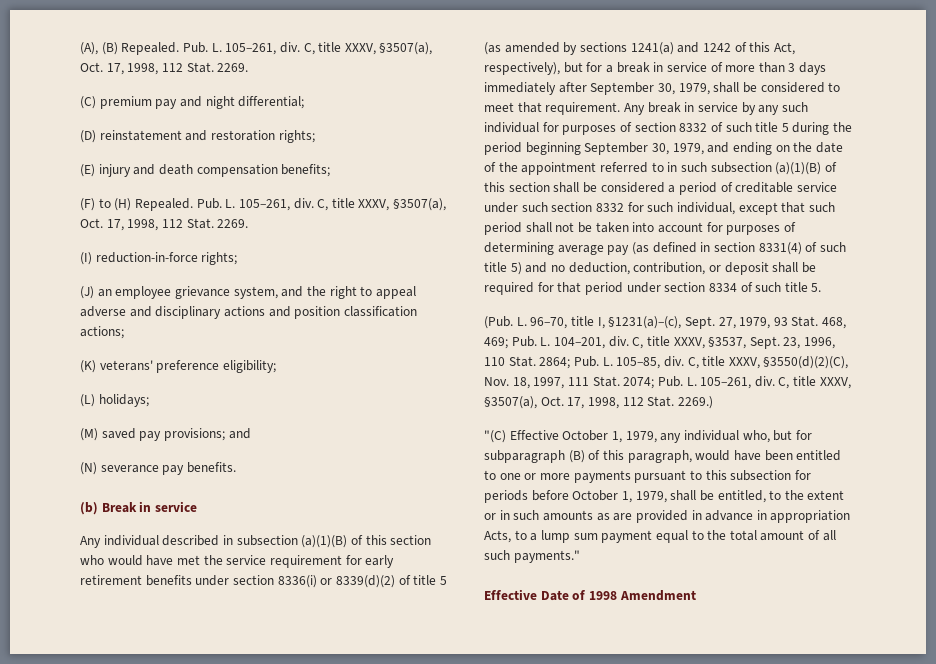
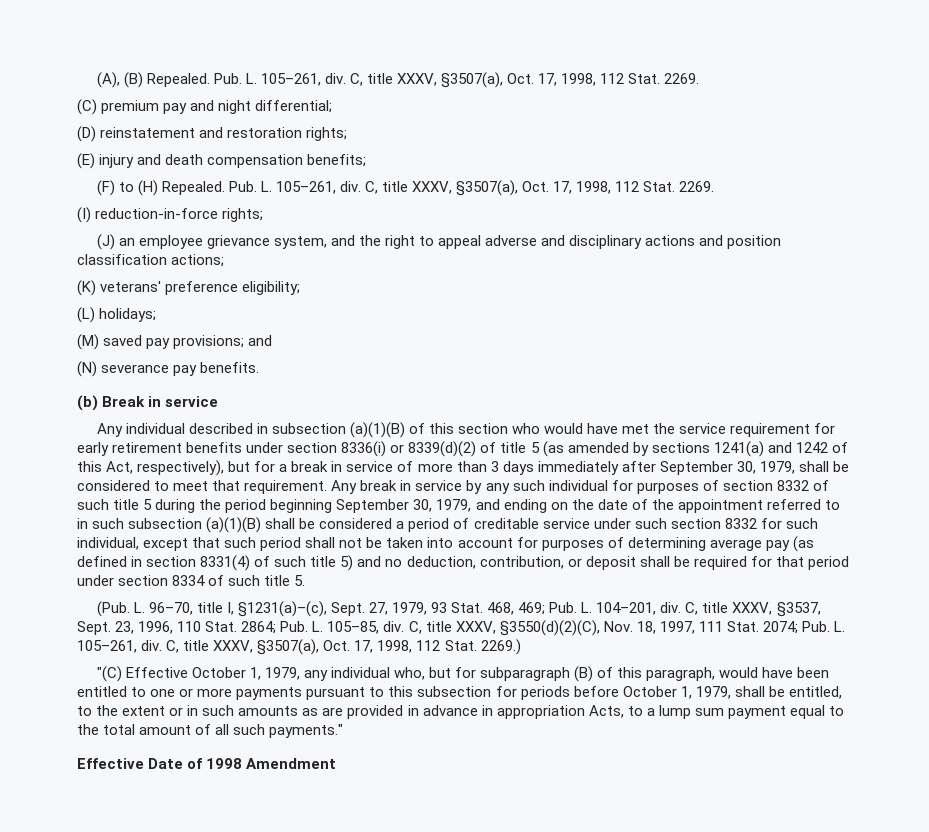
[824,162,837,172] [484,182,550,192] of this section -> (262, 525) none

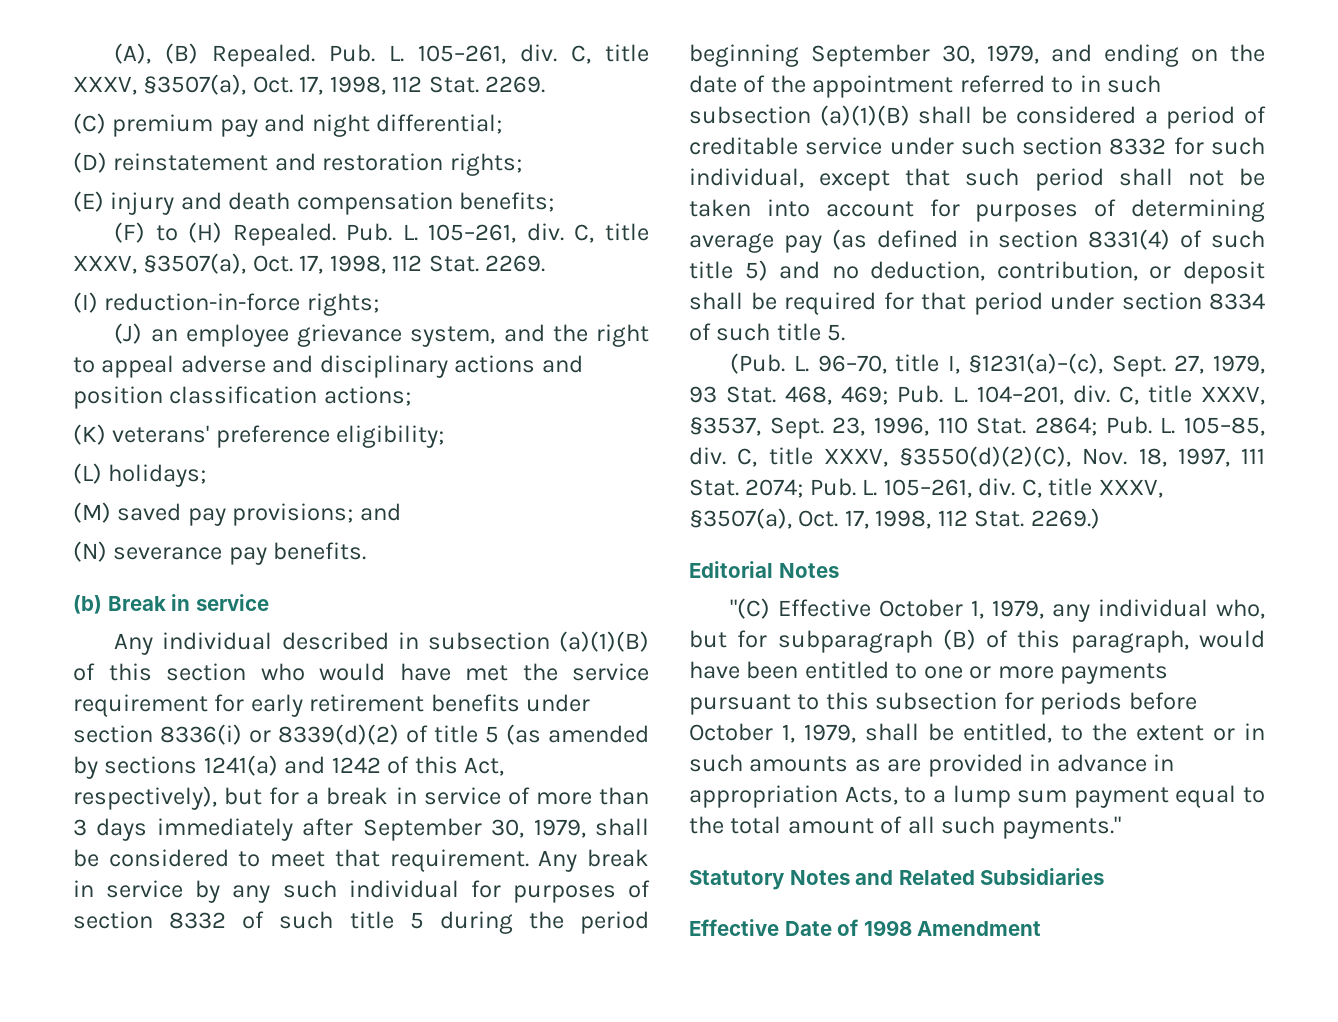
(521, 647) none -> [689,561,839,578] // Editorial Notes
(344, 731) none -> [689,868,1105,890] // Statutory Notes and Related Subsidiaries

